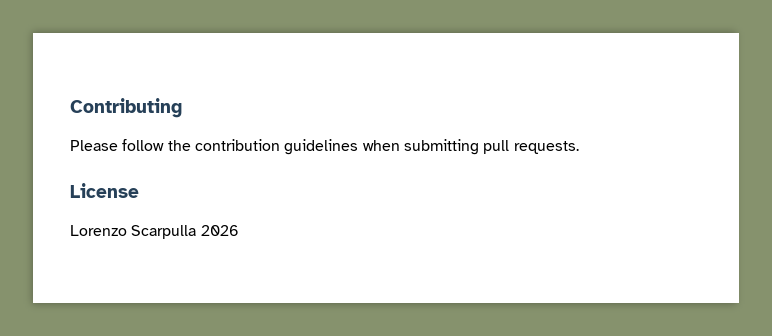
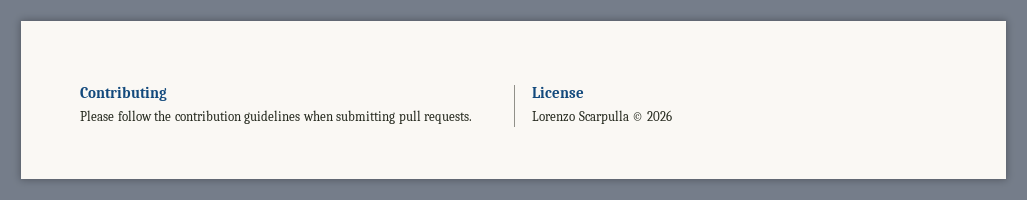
(197, 232) none -> [632,112,644,121] ©

